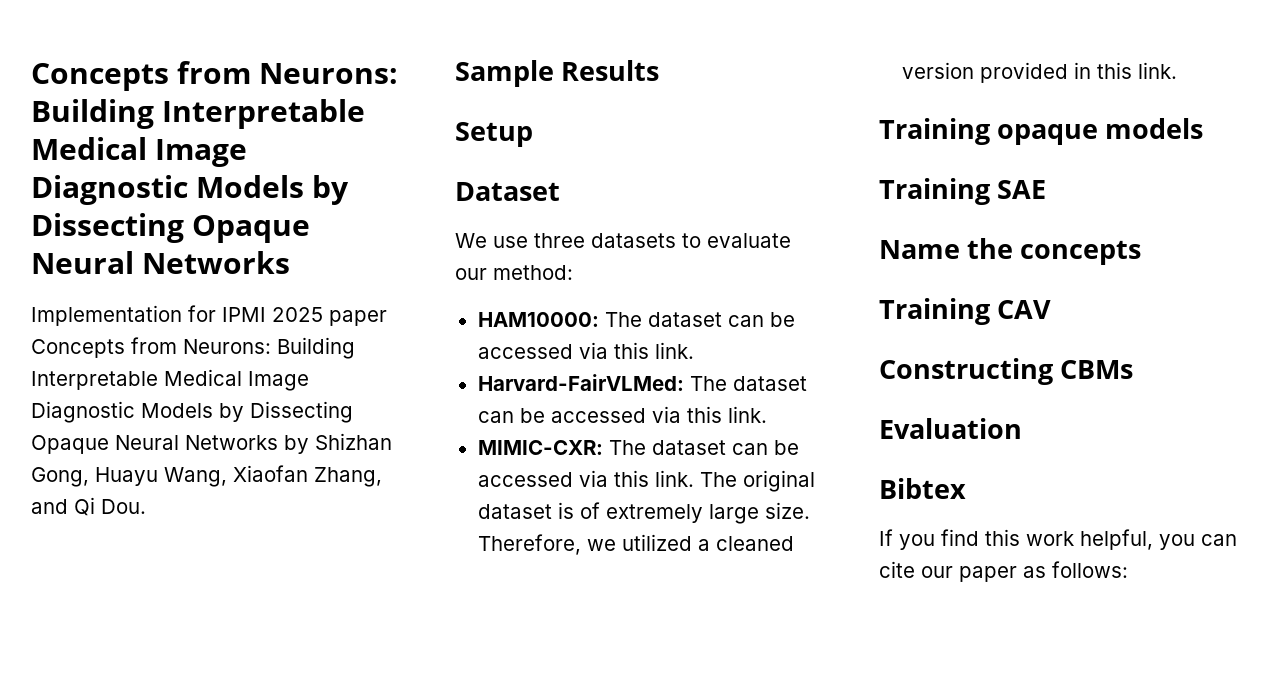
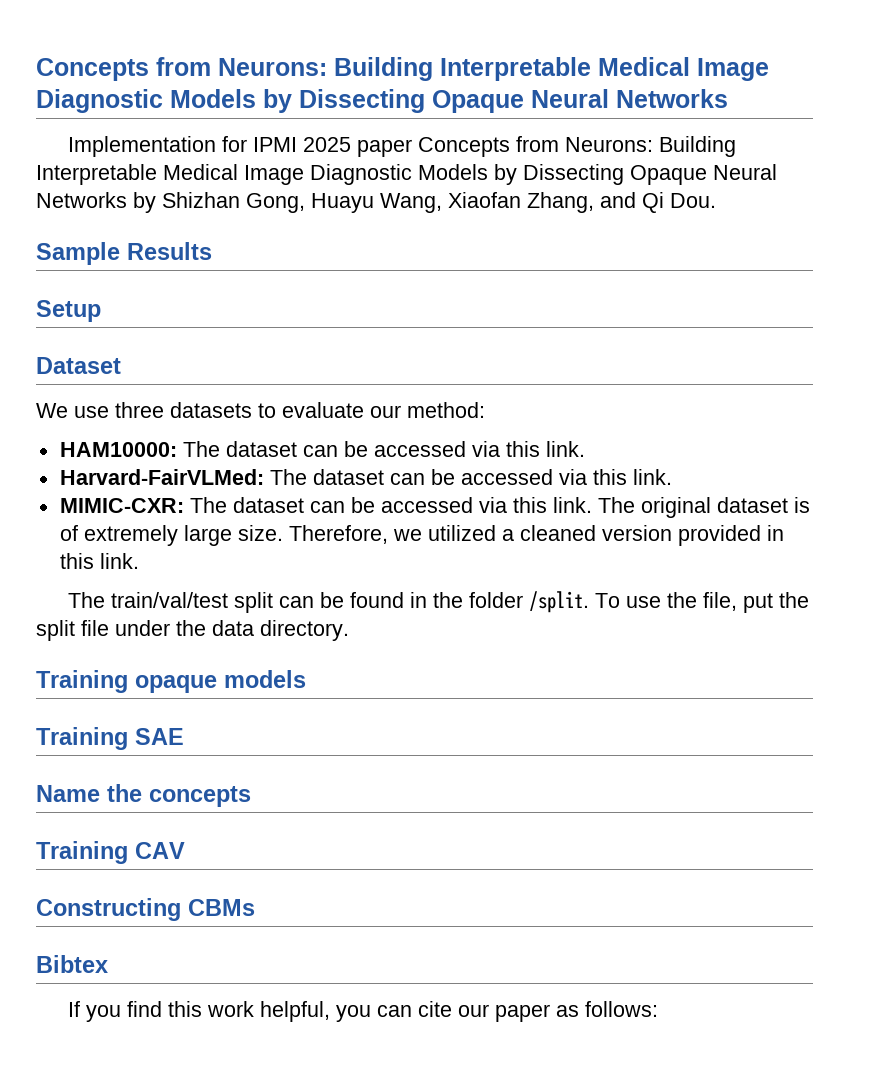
(1177, 70) none -> [68,591,810,613] [36,620,349,641] // The train/val/test split can be found in the folder /split. To use the file, put the split file under the data directory.
[879,418,1022,439] // Evaluation -> (255, 907) none

